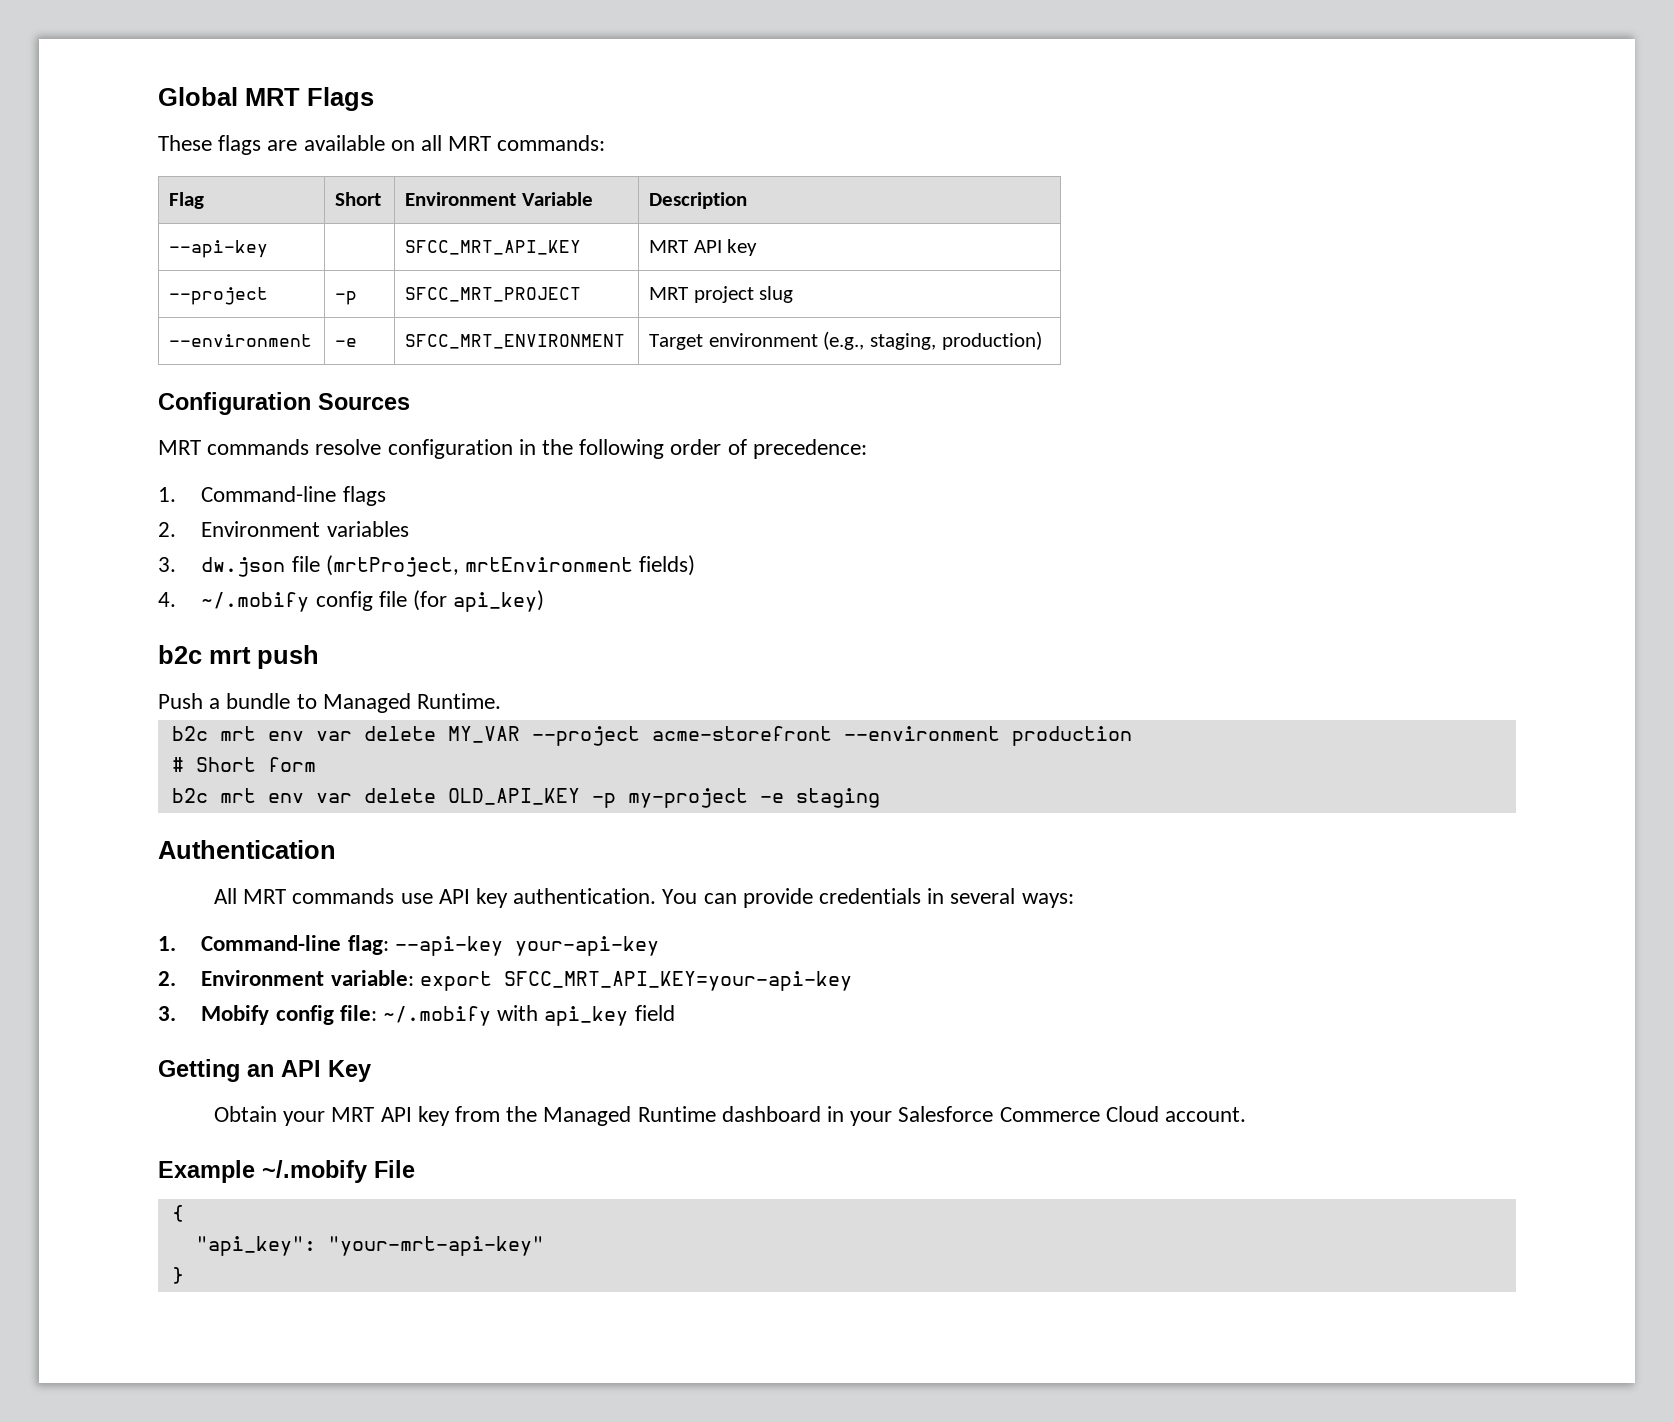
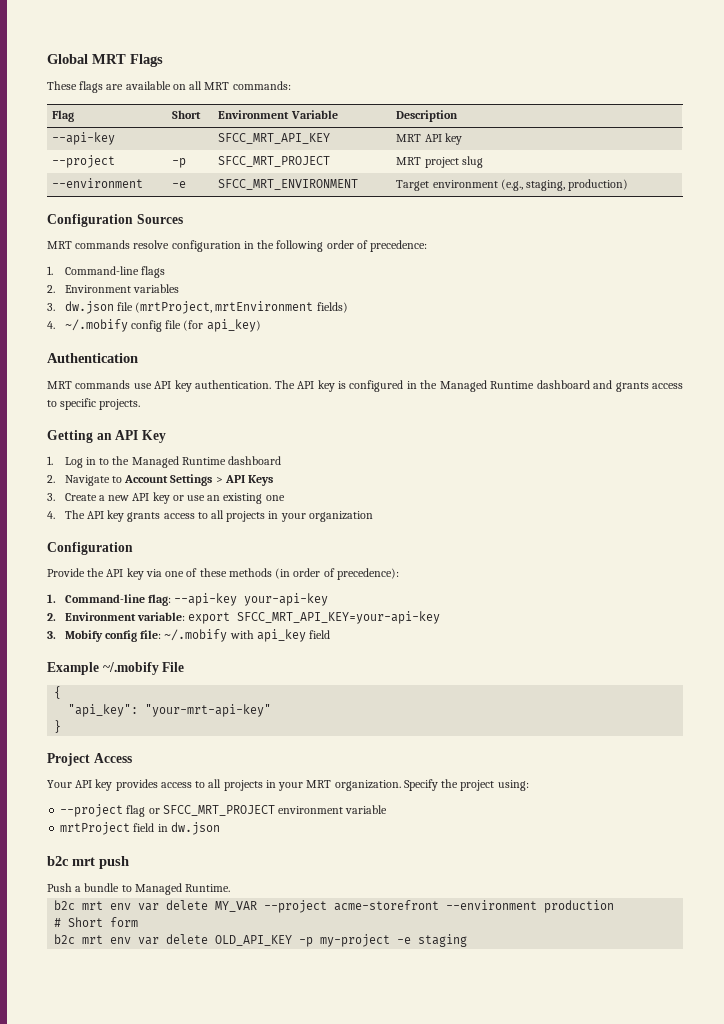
(545, 601) none -> [47,353,138,363] [47,380,684,392] [47,398,141,410] [47,430,166,443] [47,456,281,468] [47,474,273,486] [47,492,285,504] [47,510,373,522] [47,542,133,555] [47,568,399,580] [47,593,329,606] [47,611,441,624] [47,629,330,642] [47,662,185,675] [54,686,62,699] [68,704,272,717] [54,720,62,733] [47,753,132,766] [47,779,529,791] [60,804,388,817] [60,822,220,835] // Authentication // MRT commands use API key authentication. The API key is configured in the Managed Runtime dashboard and grants access to specific projects. // Getting an API Key // 1. Log in to the Managed Runtime dashboard // 2. Navigate to Account Settings > API Keys // 3. Create a new API key or use an existing one // 4. The API key grants access to all projects in your organization // Configuration // Provide the API key via one of these methods (in order of precedence): // 1. Command-line flag: --api-key your-api-key // 2. Environment variable: export SFCC_MRT_API_KEY=your-api-key // 3. Mobify config file: ~/.mobify with api_key field // Example ~/.mobify File // { // "api_key": "your-mrt-api-key" // } // Project Access // Your API key provides access to all projects in your MRT organization. Specify the project using: // --project flag or SFCC_MRT_PROJECT environment variable // mrtProject field in dw.json
[158,840,336,859] [213,888,1074,908] [158,935,659,956] [158,970,852,991] [158,1005,675,1026] [158,1059,371,1082] [213,1106,1247,1126] [158,1160,415,1183] [171,1205,184,1222] [195,1236,544,1256] [171,1267,184,1284] // Authentication // All MRT commands use API key authentication. You can provide credentials in several ways: // 1. Command-line flag: --api-key your-api-key // 2. Environment variable: export SFCC_MRT_API_KEY=your-api-key // 3. Mobify config file: ~/.mobify with api_key field // Getting an API Key // Obtain your MRT API key from the Managed Runtime dashboard in your Salesforce Commerce Cloud account. // Example ~/.mobify File // { // "api_key": "your-mrt-api-key" // } -> (468, 940) none

